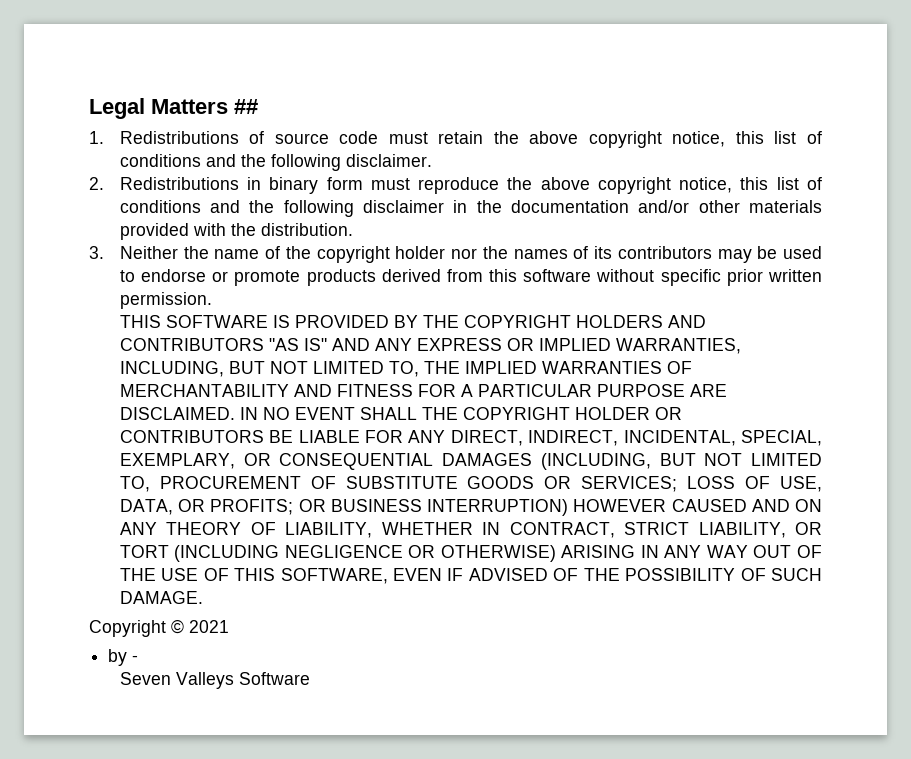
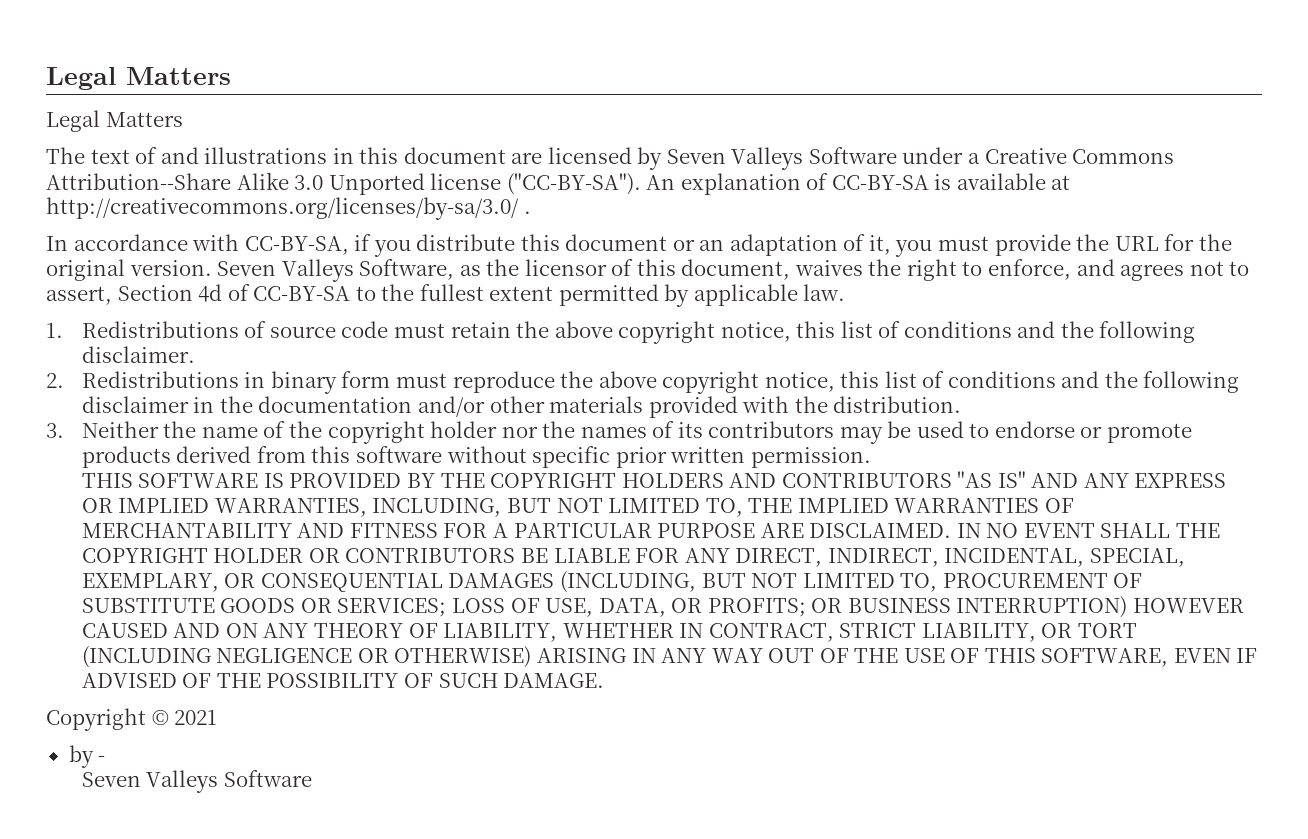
[89,98,258,119] Legal Matters ## -> [46,67,231,90] [46,110,183,132] [46,147,1175,170] [46,172,1071,195] [46,197,531,220] [46,234,1232,257] [46,259,1250,282] [46,284,846,307] Legal Matters // Legal Matters // The text of and illustrations in this document are licensed by Seven Valleys Software under a Creative Commons Attribution--Share Alike 3.0 Unported license ("CC-BY-SA"). An explanation of CC-BY-SA is available at http://creativecommons.org/licenses/by-sa/3.0/ . // In accordance with CC-BY-SA, if you distribute this document or an adaptation of it, you must provide the URL for the original version. Seven Valleys Software, as the licensor of this document, waives the right to enforce, and agrees not to assert, Section 4d of CC-BY-SA to the fullest extent permitted by applicable law.

